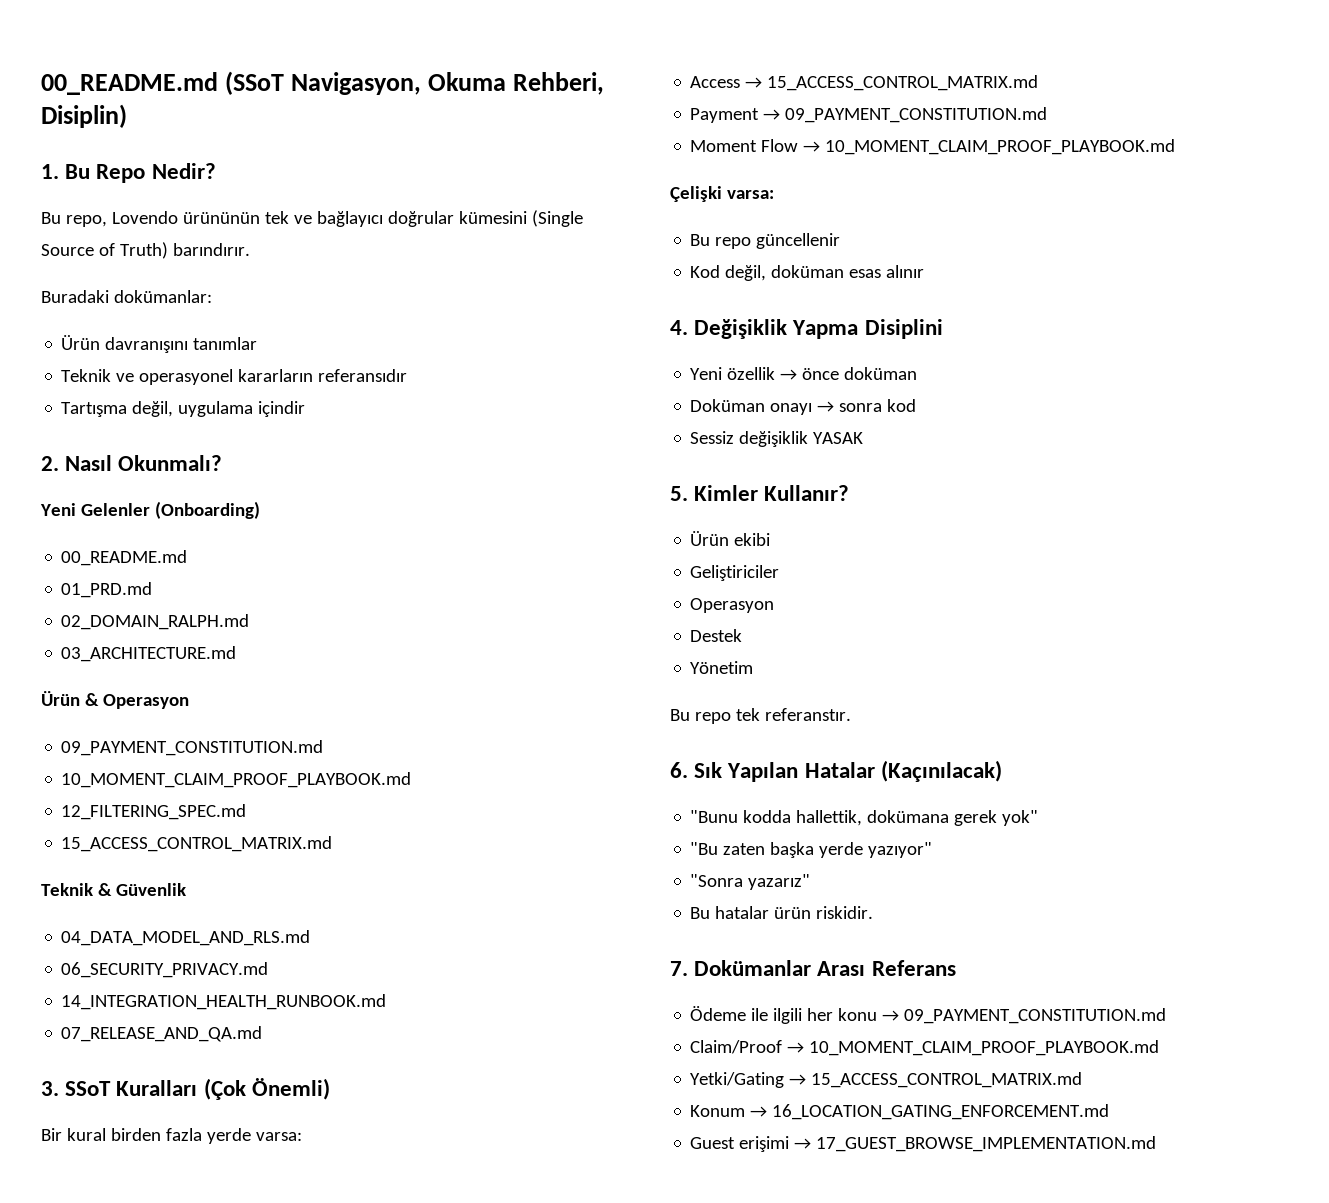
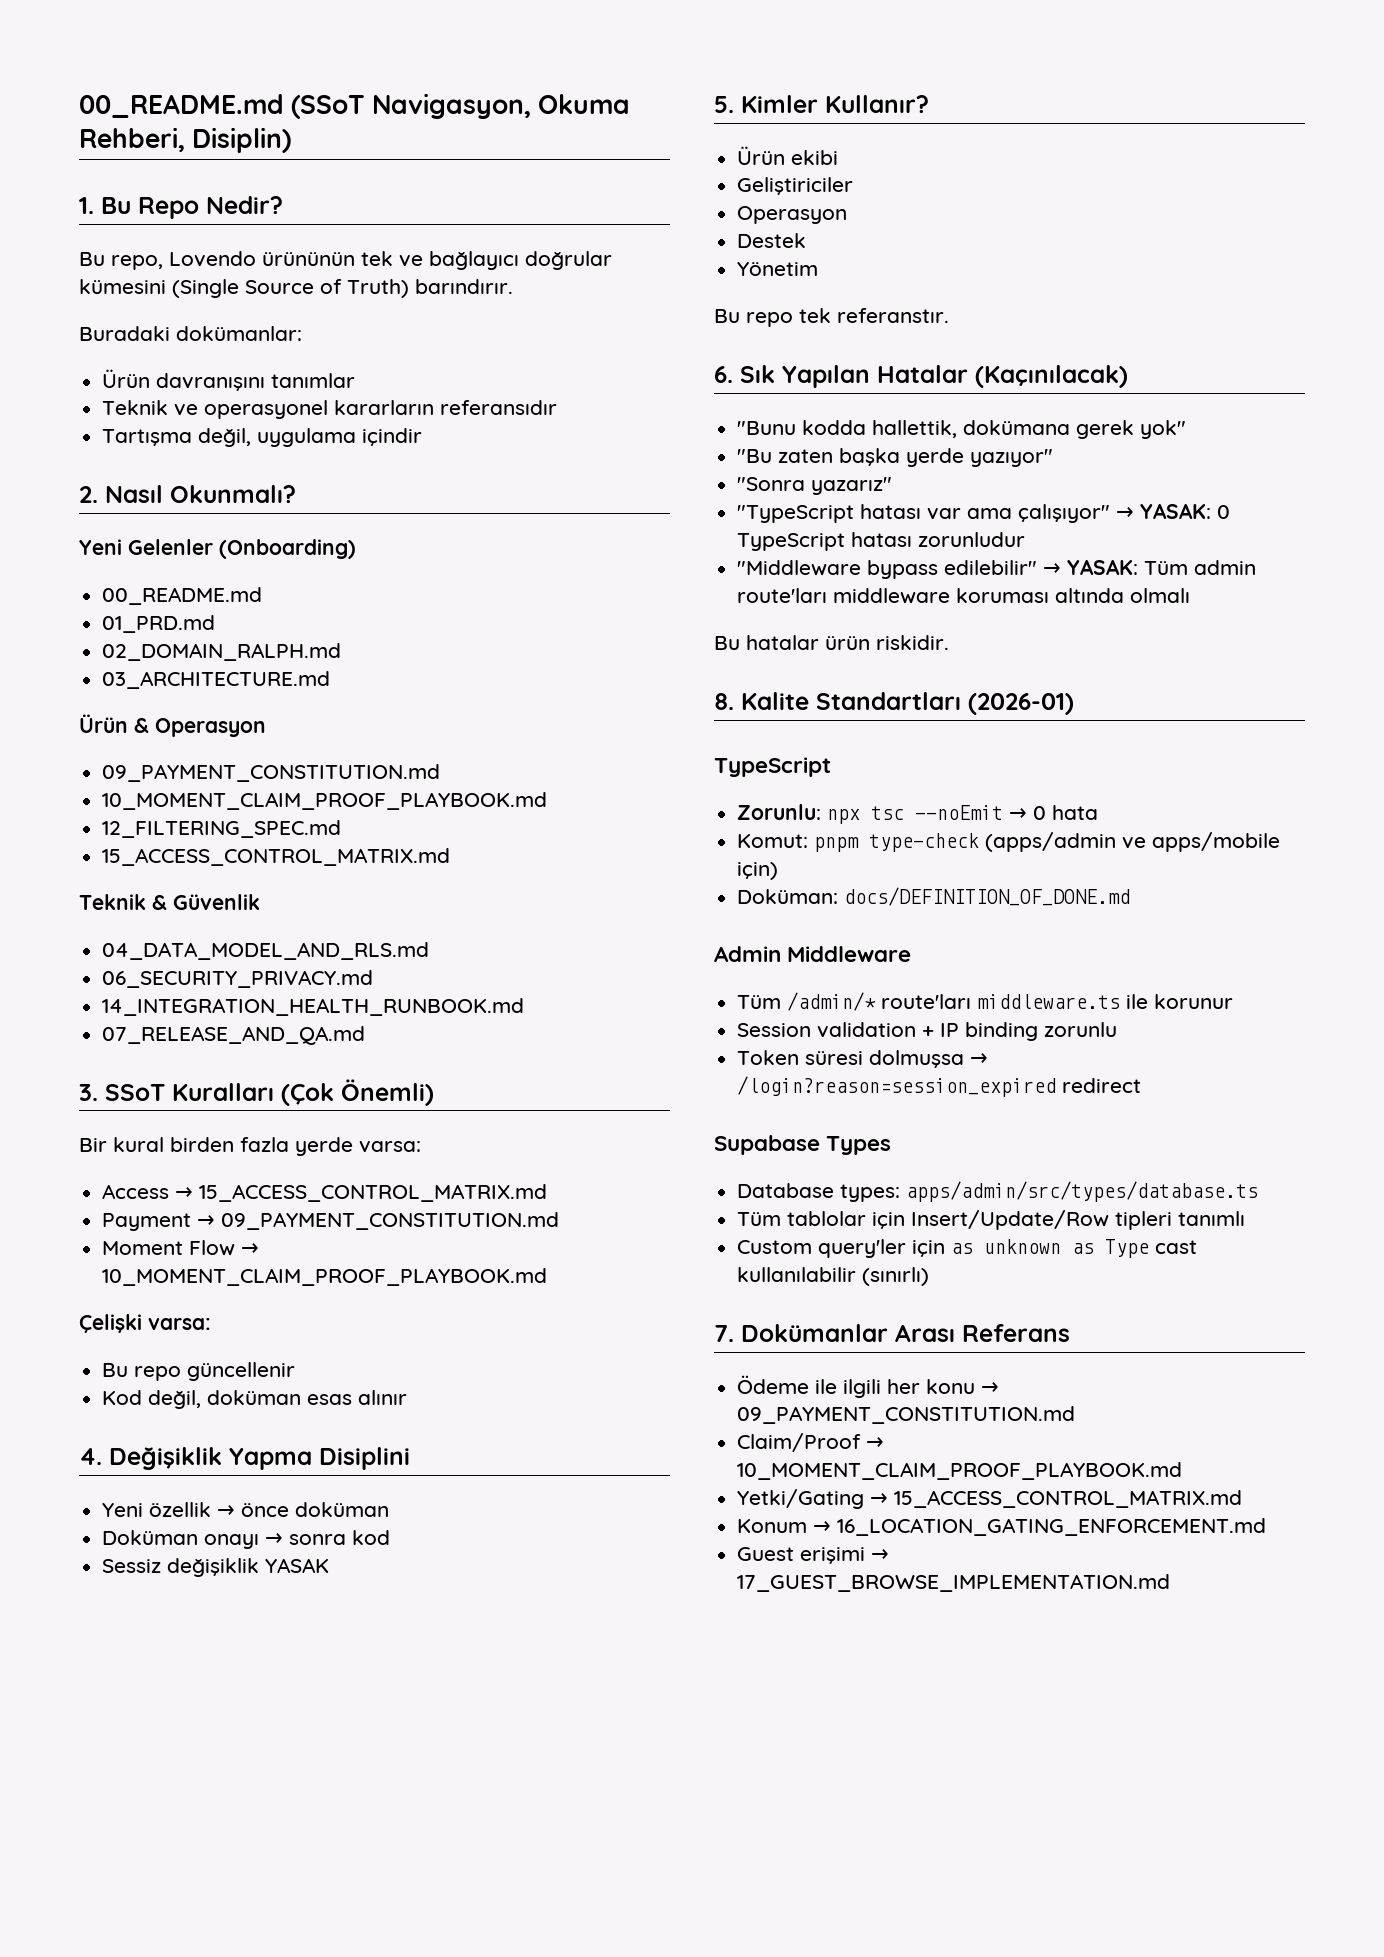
[690,906,874,919] Bu hatalar ürün riskidir. -> [737,503,1231,523] [737,532,1026,551] [737,559,1257,579] [737,588,1191,604] [714,635,949,650] [714,692,1074,715] [714,757,831,777] [737,804,1099,824] [737,832,1281,852] [737,862,779,880] [737,887,1131,906] [714,946,912,962] [737,992,1234,1011] [737,1022,1118,1041] [737,1050,989,1068] [737,1076,1142,1097] [714,1135,892,1155] [737,1181,1259,1202] [737,1210,1246,1230] [737,1239,1198,1258] [737,1267,930,1286] "TypeScript hatası var ama çalışıyor" → YASAK: 0 TypeScript hatası zorunludur // "Middleware bypass edilebilir" → YASAK: Tüm admin route'ları middleware koruması altında olmalı // Bu hatalar ürün riskidir. // 8. Kalite Standartları (2026-01) // TypeScript // Zorunlu: npx tsc --noEmit → 0 hata // Komut: pnpm type-check (apps/admin ve apps/mobile için) // Doküman: docs/DEFINITION_OF_DONE.md // Admin Middleware // Tüm /admin/* route'ları middleware.ts ile korunur // Session validation + IP binding zorunlu // Token süresi dolmuşsa → /login?reason=session_expired redirect // Supabase Types // Database types: apps/admin/src/types/database.ts // Tüm tablolar için Insert/Update/Row tipleri tanımlı // Custom query'ler için as unknown as Type cast kullanılabilir (sınırlı)

